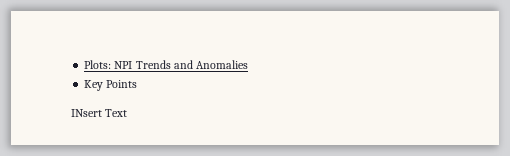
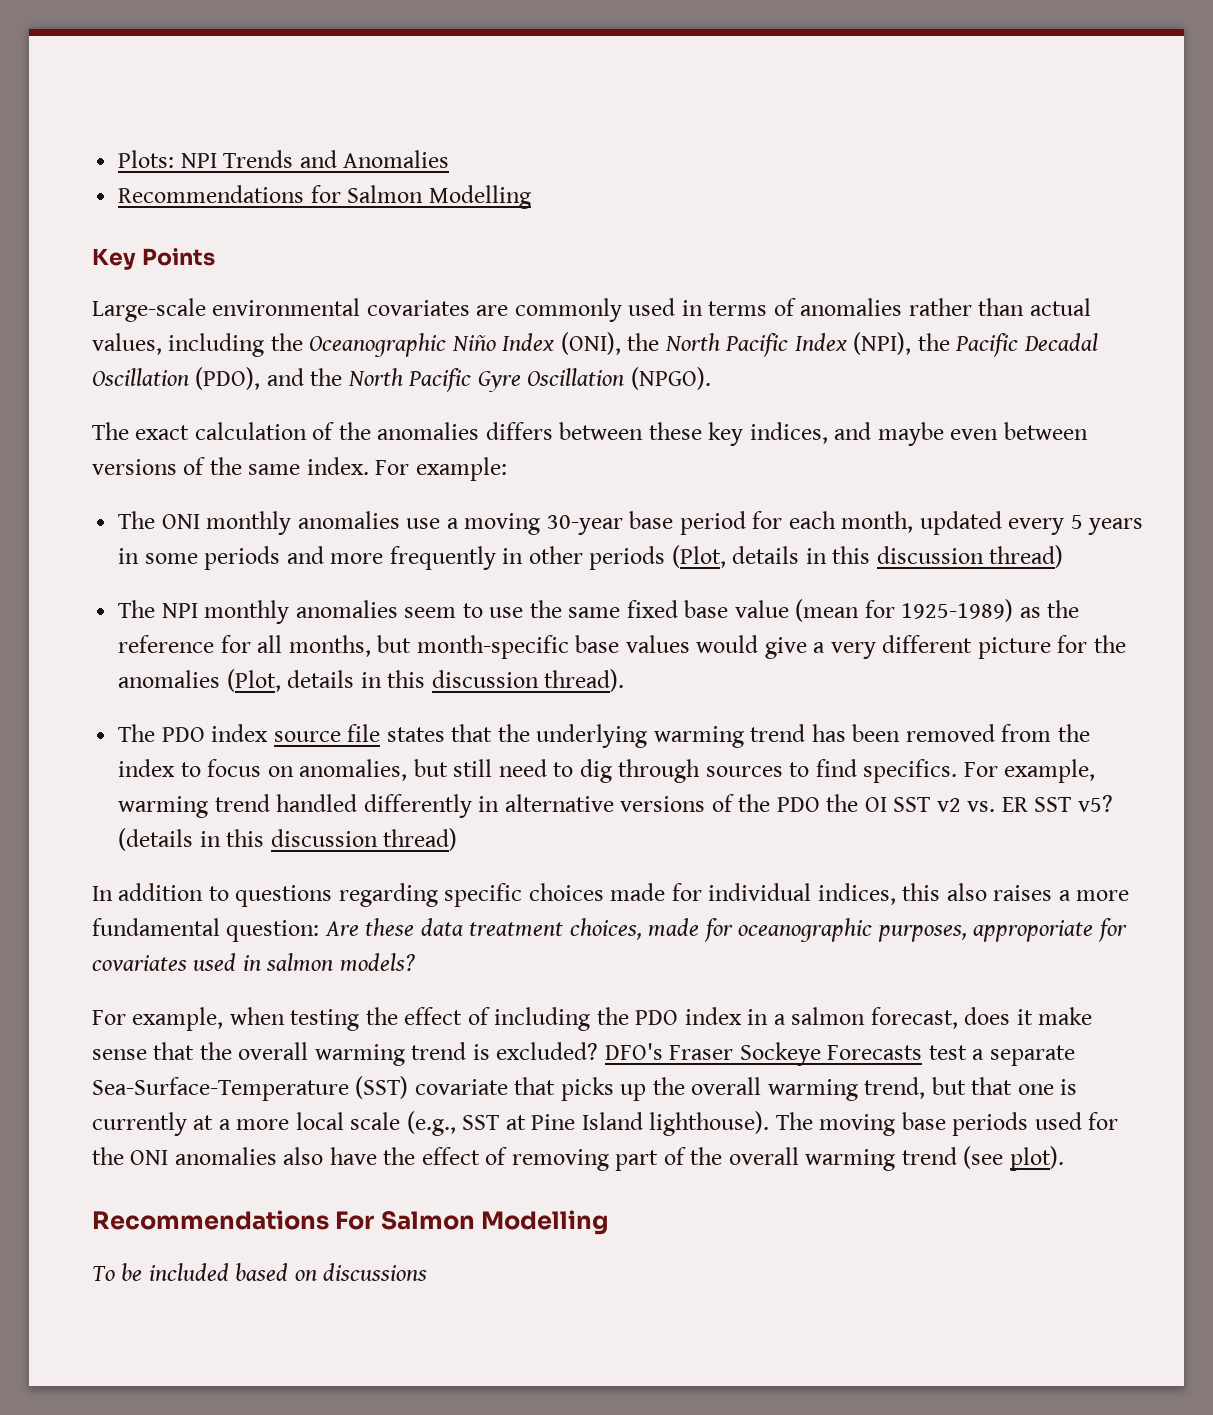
[84,80,138,91] [71,109,128,117] Key Points // INsert Text -> [118,185,531,209] [92,248,215,270] [92,298,1091,322] [92,332,1098,357] [92,367,711,392] [92,422,1088,446] [92,457,507,481] [118,511,1144,535] [118,545,1064,570] [118,599,1080,624] [118,635,1126,659] [118,669,625,692] [118,724,1090,748] [118,759,1096,783] [118,794,1113,818] [118,828,458,851] [92,883,1130,907] [92,918,1127,942] [92,953,415,971] [92,1007,1093,1031] [92,1042,1075,1066] [92,1076,1078,1101] [92,1111,1119,1136] [92,1146,1064,1171] [92,1210,609,1235] [92,1263,428,1281] Recommendations for Salmon Modelling // Key Points // Large-scale environmental covariates are commonly used in terms of anomalies rather than actual values, including the Oceanographic Niño Index (ONI), the North Pacific Index (NPI), the Pacific Decadal Oscillation (PDO), and the North Pacific Gyre Oscillation (NPGO). // The exact calculation of the anomalies differs between these key indices, and maybe even between versions of the same index. For example: // The ONI monthly anomalies use a moving 30-year base period for each month, updated every 5 years in some periods and more frequently in other periods (Plot, details in this discussion thread) // The NPI monthly anomalies seem to use the same fixed base value (mean for 1925-1989) as the reference for all months, but month-specific base values would give a very different picture for the anomalies (Plot, details in this discussion thread). // The PDO index source file states that the underlying warming trend has been removed from the index to focus on anomalies, but still need to dig through sources to find specifics. For example, warming trend handled differently in alternative versions of the PDO the OI SST v2 vs. ER SST v5? (details in this discussion thread) // In addition to questions regarding specific choices made for individual indices, this also raises a more fundamental question: Are these data treatment choices, made for oceanographic purposes, approporiate for covariates used in salmon models? // For example, when testing the effect of including the PDO index in a salmon forecast, does it make sense that the overall warming trend is excluded? DFO's Fraser Sockeye Forecasts test a separate Sea-Surface-Temperature (SST) covariate that picks up the overall warming trend, but that one is currently at a more local scale (e.g., SST at Pine Island lighthouse). The moving base periods used for the ONI anomalies also have the effect of removing part of the overall warming trend (see plot). // Recommendations For Salmon Modelling // To be included based on discussions

